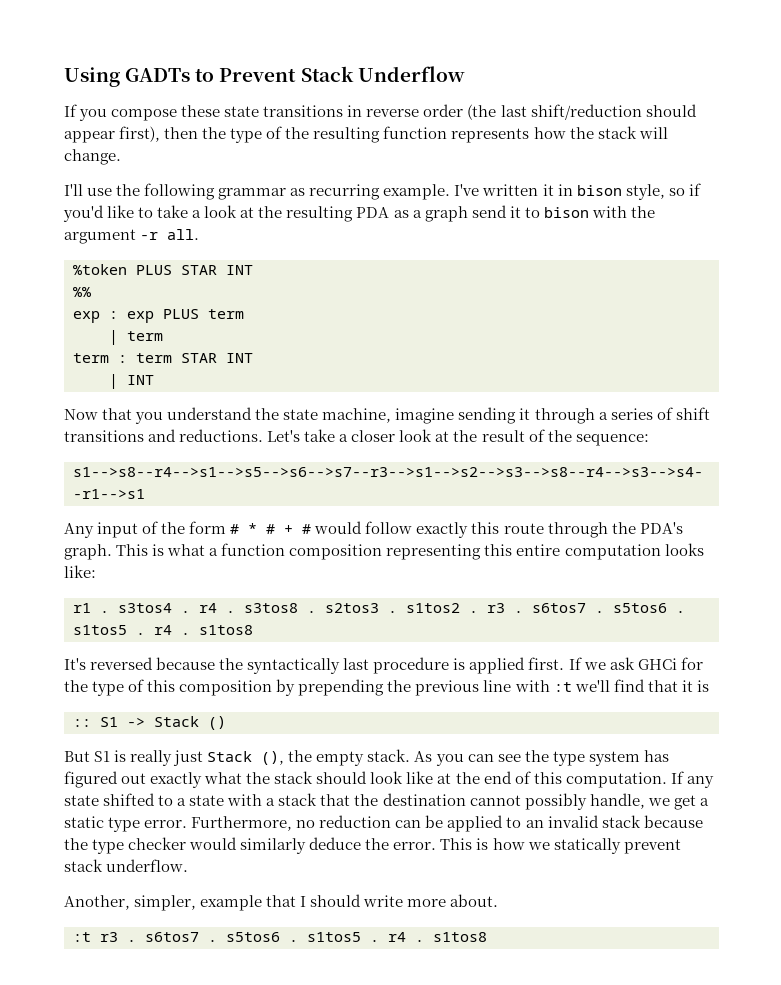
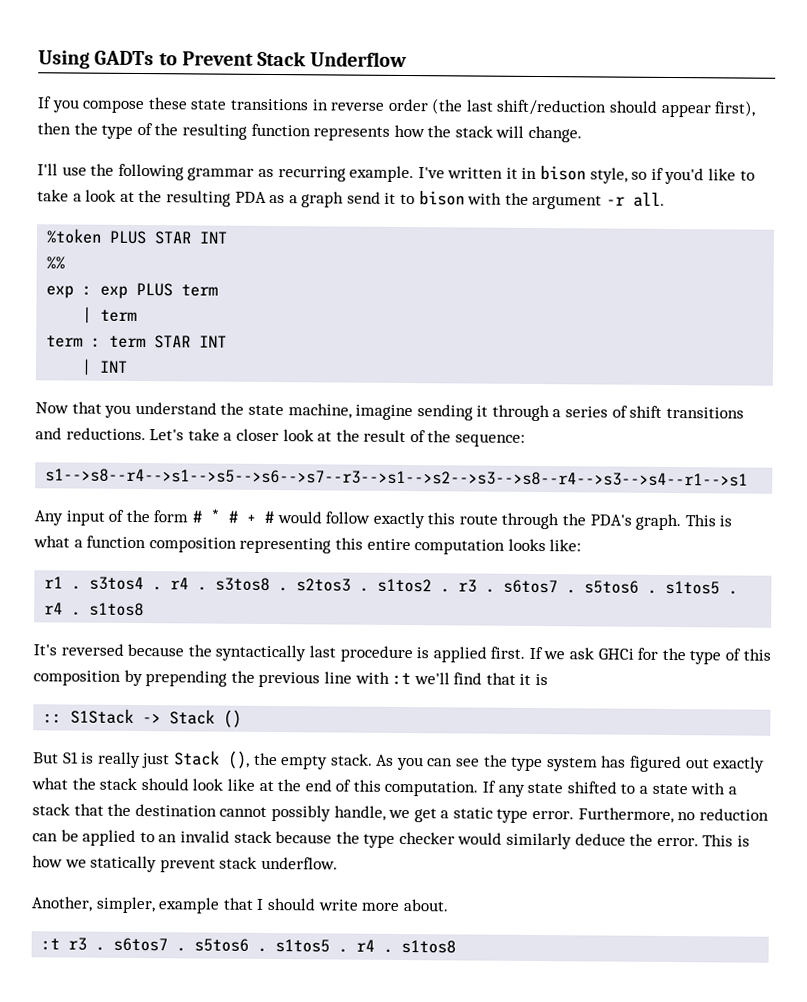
[100,717,118,727] S1 -> [70,708,135,724] S1Stack

